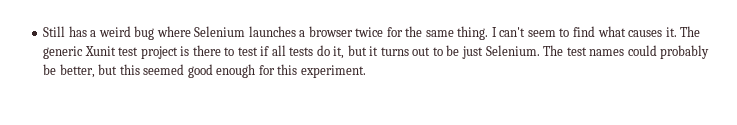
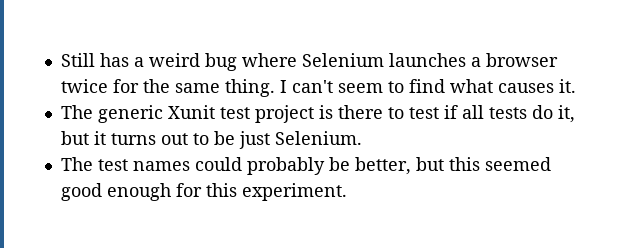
(677, 32) none -> (576, 86) //
(540, 50) none -> (362, 138) //

